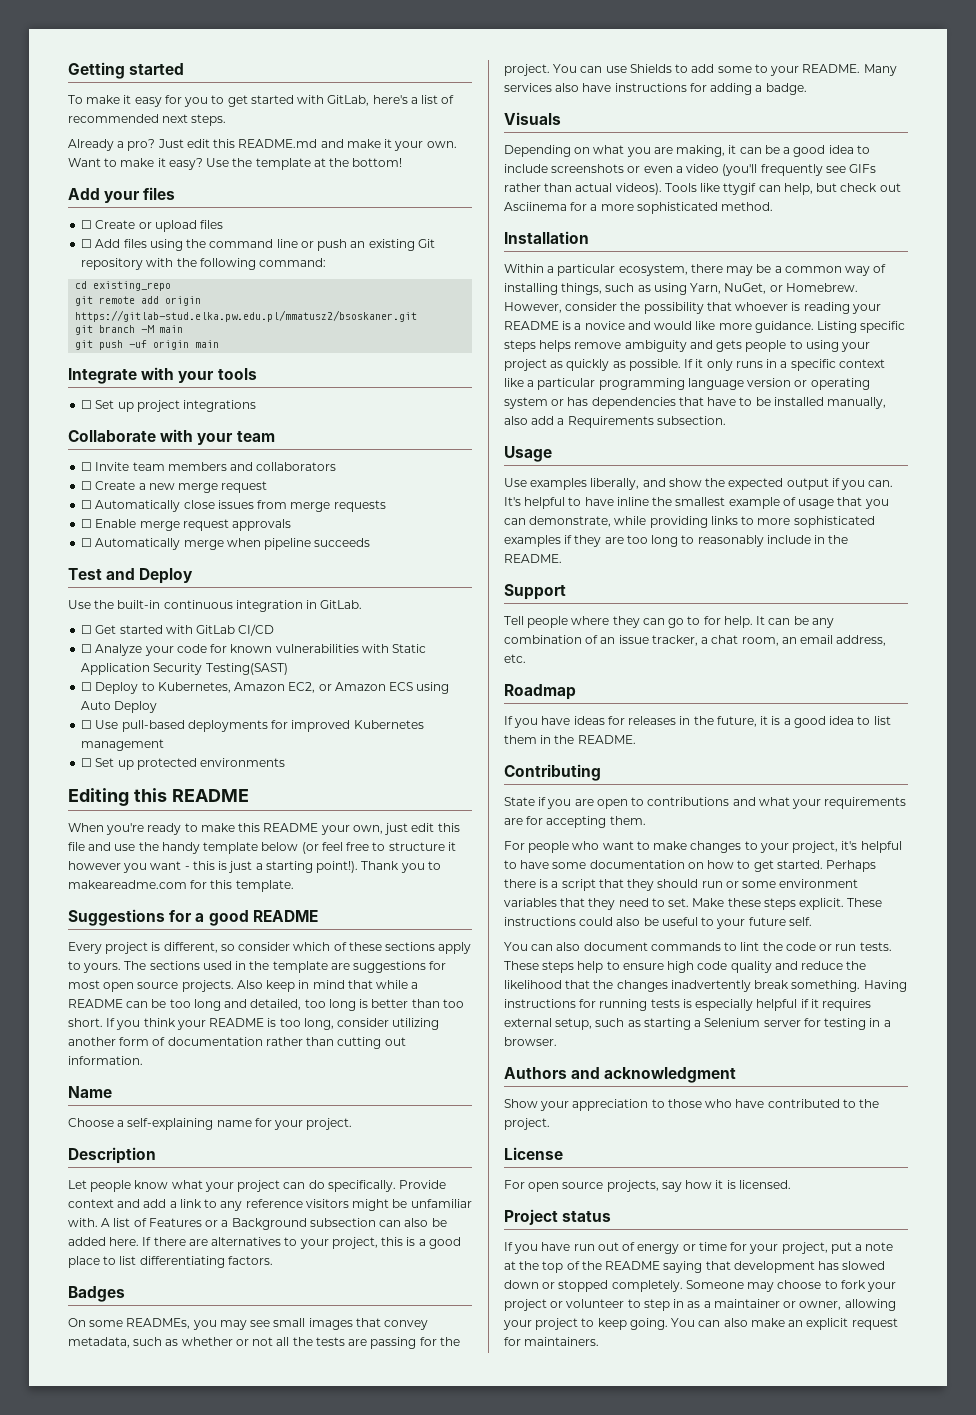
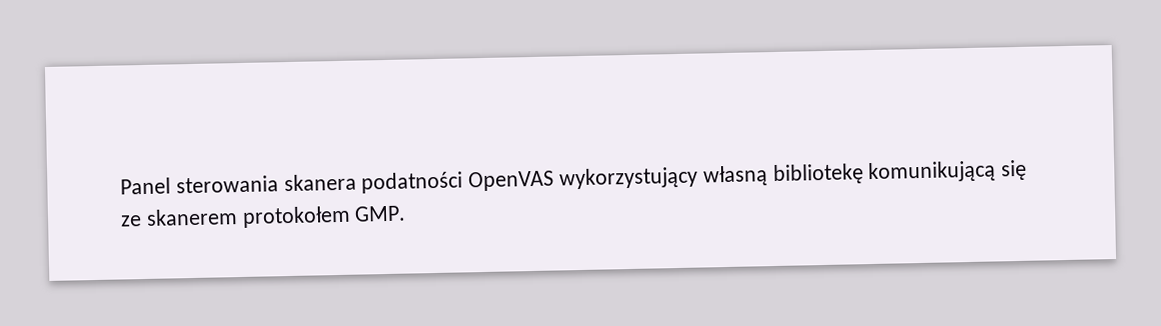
[68,62,185,79] [68,95,455,107] [68,114,227,126] [68,139,457,151] [68,158,403,170] [68,187,176,203] [81,220,224,232] [81,239,435,251] [81,258,327,270] [75,281,172,291] [75,296,202,306] [75,310,418,322] [75,325,184,335] [75,340,220,350] [68,367,257,384] [81,400,257,412] [68,429,275,445] [81,462,337,471] [81,481,268,493] [81,500,386,512] [81,519,292,531] [81,538,371,550] [68,568,194,584] [68,600,363,612] [81,624,275,636] [81,644,427,656] [81,663,288,675] [81,682,450,694] [81,701,158,713] [81,720,424,732] [81,739,165,751] [81,758,286,770] [68,788,249,806] [68,823,460,835] [68,842,456,854] [68,861,441,873] [68,880,294,892] [68,909,318,926] [68,942,472,954] [68,961,447,973] [68,980,419,992] [68,999,464,1011] [68,1018,440,1030] [68,1037,406,1049] [68,1056,143,1065] [68,1086,112,1098] [68,1118,353,1130] [68,1147,156,1164] [68,1180,447,1192] [68,1199,472,1211] [68,1218,447,1230] [68,1237,461,1249] [68,1256,273,1268] [68,1286,125,1302] [68,1318,429,1330] [68,1337,460,1349] [504,64,897,76] [504,83,807,95] [504,112,561,125] [504,145,870,157] [504,164,877,176] [504,183,901,195] [504,202,774,214] [504,231,589,244] [504,264,887,276] [504,283,858,295] [504,302,881,314] [504,321,906,333] [504,340,871,352] [504,359,885,371] [504,378,870,390] [504,397,887,409] [504,416,726,428] [504,446,552,462] [504,478,894,490] [504,497,889,509] [504,516,875,528] [504,535,849,547] [504,554,562,563] [504,584,566,600] [504,616,834,628] [504,635,887,646] [504,654,526,663] [504,684,576,700] [504,716,891,728] [504,735,636,744] [504,764,601,781] [504,797,907,809] [504,816,646,828] [504,841,902,853] [504,860,877,872] [504,879,859,891] [504,898,883,910] [504,917,812,929] [504,942,892,951] [504,961,867,973] [504,980,907,992] [504,999,872,1011] [504,1018,891,1030] [504,1037,557,1046] [504,1067,737,1083] [504,1099,880,1111] [504,1118,550,1130] [504,1147,563,1160] [504,1180,791,1192] [504,1209,612,1225] [504,1242,894,1254] [504,1261,886,1273] [504,1280,897,1292] [504,1299,896,1311] [503,1318,898,1330] [504,1337,600,1346] Getting started // To make it easy for you to get started with GitLab, here's a list of recommended next steps. // Already a pro? Just edit this README.md and make it your own. Want to make it easy? Use the template at the bottom! // Add your files // ☐ Create or upload files // ☐ Add files using the command line or push an existing Git repository with the following command: // cd existing_repo // git remote add origin https://gitlab-stud.elka.pw.edu.pl/mmatusz2/bsoskaner.git // git branch -M main // git push -uf origin main // Integrate with your tools // ☐ Set up project integrations // Collaborate with your team // ☐ Invite team members and collaborators // ☐ Create a new merge request // ☐ Automatically close issues from merge requests // ☐ Enable merge request approvals // ☐ Automatically merge when pipeline succeeds // Test and Deploy // Use the built-in continuous integration in GitLab. // ☐ Get started with GitLab CI/CD // ☐ Analyze your code for known vulnerabilities with Static Application Security Testing(SAST) // ☐ Deploy to Kubernetes, Amazon EC2, or Amazon ECS using Auto Deploy // ☐ Use pull-based deployments for improved Kubernetes management // ☐ Set up protected environments // Editing this README // When you're ready to make this README your own, just edit this file and use the handy template below (or feel free to structure it however you want - this is just a starting point!). Thank you to makeareadme.com for this template. // Suggestions for a good README // Every project is different, so consider which of these sections apply to yours. The sections used in the template are suggestions for most open source projects. Also keep in mind that while a README can be too long and detailed, too long is better than too short. If you think your README is too long, consider utilizing another form of documentation rather than cutting out information. // Name // Choose a self-explaining name for your project. // Description // Let people know what your project can do specifically. Provide context and add a link to any reference visitors might be unfamiliar with. A list of Features or a Background subsection can also be added here. If there are alternatives to your project, this is a good place to list differentiating factors. // Badges // On some READMEs, you may see small images that convey metadata, such as whether or not all the tests are passing for the project. You can use Shields to add some to your README. Many services also have instructions for adding a badge. // Visuals // Depending on what you are making, it can be a good idea to include screenshots or even a video (you'll frequently see GIFs rather than actual videos). Tools like ttygif can help, but check out Asciinema for a more sophisticated method. // Installation // Within a particular ecosystem, there may be a common way of installing things, such as using Yarn, NuGet, or Homebrew. However, consider the possibility that whoever is reading your README is a novice and would like more guidance. Listing specific steps helps remove ambiguity and gets people to using your project as quickly as possible. If it only runs in a specific context like a particular programming language version or operating system or has dependencies that have to be installed manually, also add a Requirements subsection. // Usage // Use examples liberally, and show the expected output if you can. It's helpful to have inline the smallest example of usage that you can demonstrate, while providing links to more sophisticated examples if they are too long to reasonably include in the README. // Support // Tell people where they can go to for help. It can be any combination of an issue tracker, a chat room, an email address, etc. // Roadmap // If you have ideas for releases in the future, it is a good idea to list them in the README. // Contributing // State if you are open to contributions and what your requirements are for accepting them. // For people who want to make changes to your project, it's helpful to have some documentation on how to get started. Perhaps there is a script that they should run or some environment variables that they need to set. Make these steps explicit. These instructions could also be useful to your future self. // You can also document commands to lint the code or run tests. These steps help to ensure high code quality and reduce the likelihood that the changes inadvertently break something. Having instructions for running tests is especially helpful if it requires external setup, such as starting a Selenium server for testing in a browser. // Authors and acknowledgment // Show your appreciation to those who have contributed to the project. // License // For open source projects, say how it is licensed. // Project status // If you have run out of energy or time for your project, put a note at the top of the README saying that development has slowed down or stopped completely. Someone may choose to fork your project or volunteer to step in as a maintainer or owner, allowing your project to keep going. You can also make an explicit request for maintainers. -> [120,159,1028,195] [120,205,407,228] Panel sterowania skanera podatności OpenVAS wykorzystujący własną bibliotekę komunikującą się ze skanerem protokołem GMP.

